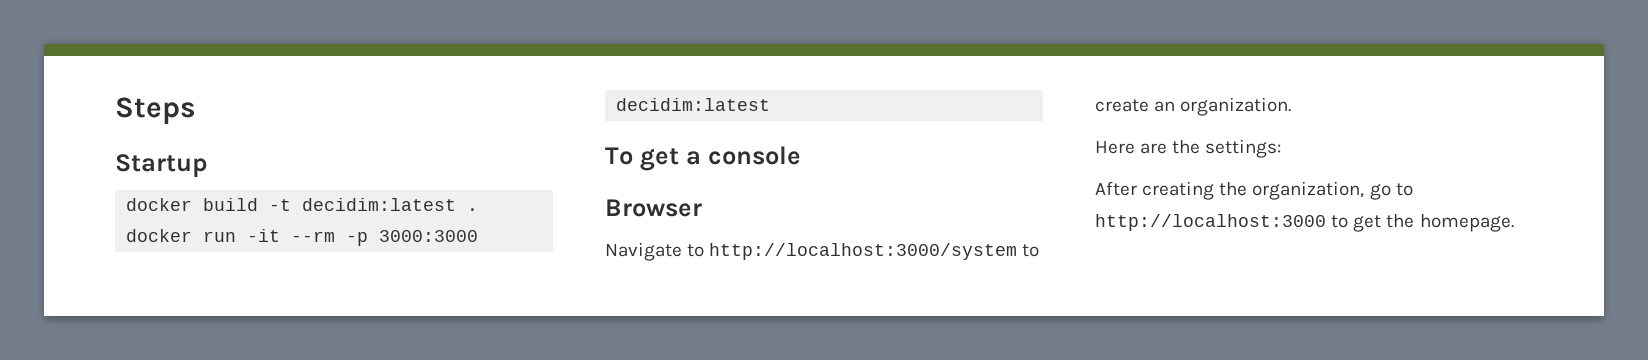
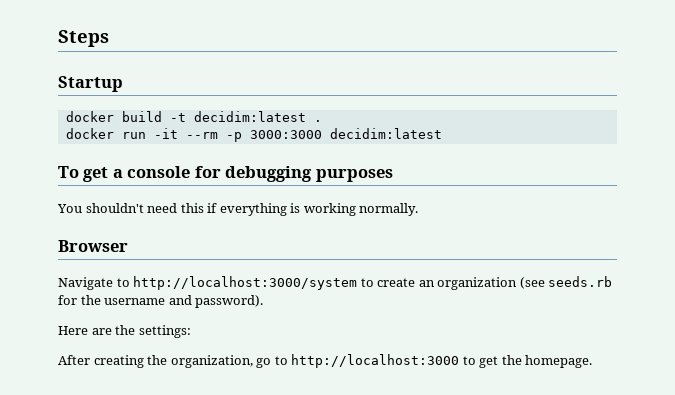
(801, 155) none -> [194,166,393,182] [57,203,419,216] for debugging purposes // You shouldn't need this if everything is working normally.
[1180,97,1292,116] organization. -> [437,276,613,290] [58,295,264,308] organization (see seeds.rb for the username and password).

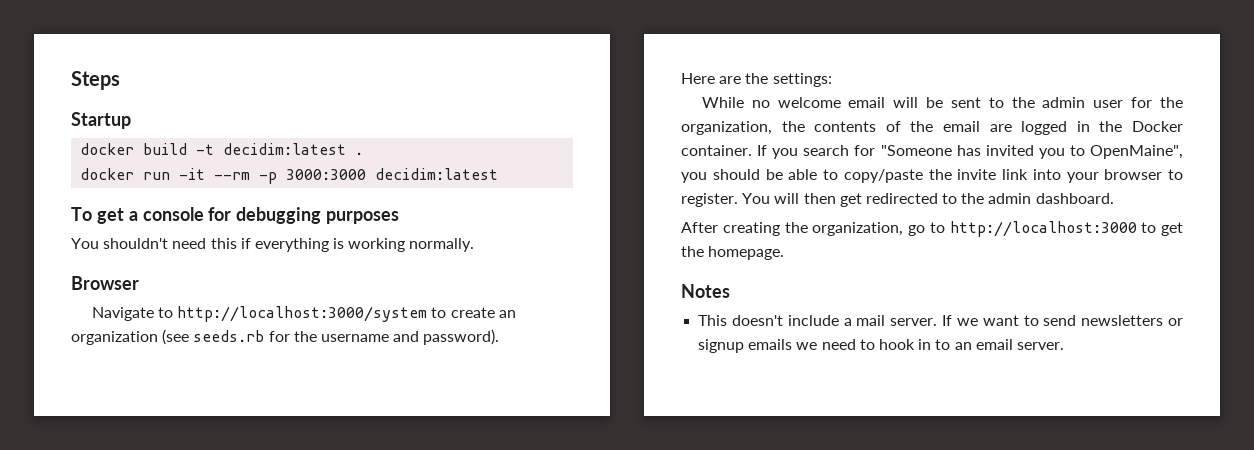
(191, 331) none -> [701,97,1183,108] [681,121,1183,135] [681,145,1183,159] [681,169,1183,183] [681,193,1114,207] // While no welcome email will be sent to the admin user for the organization, the contents of the email are logged in the Docker container. If you search for "Someone has invited you to OpenMaine", you should be able to copy/paste the invite link into your browser to register. You will then get redirected to the admin dashboard.
(593, 361) none -> [681,284,730,298] [698,315,1183,326] [698,339,1064,353] // Notes // This doesn't include a mail server. If we want to send newsletters or signup emails we need to hook in to an email server.

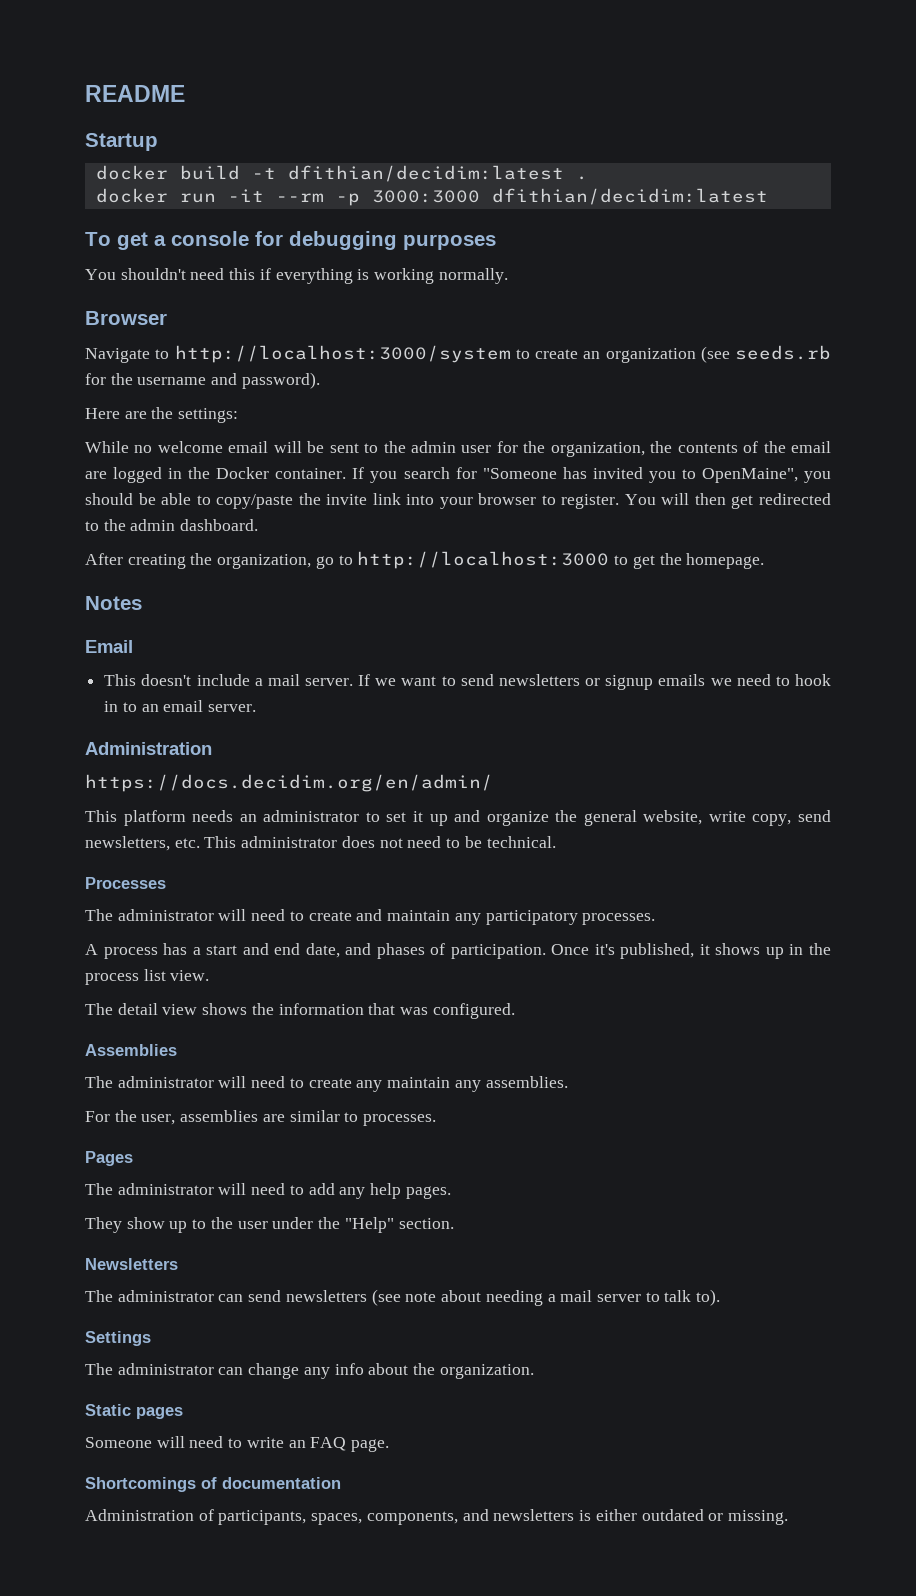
[71,71,120,90] Steps -> [85,85,185,102] README
[223,143,347,155] decidim:latest -> [287,165,564,182] dfithian/decidim:latest
[375,168,499,180] decidim:latest -> [491,188,768,205] dfithian/decidim:latest
(730, 291) none -> [85,640,133,653] // Email
(1064, 346) none -> [85,742,212,755] [85,774,493,792] [85,810,831,826] [85,836,556,851] [85,877,166,889] [85,909,656,925] [85,943,831,959] [85,969,210,985] [85,1003,515,1019] [85,1044,177,1056] [85,1076,568,1092] [85,1110,437,1126] [85,1151,133,1166] [85,1183,451,1199] [85,1217,454,1233] [85,1258,178,1270] [85,1289,721,1306] [85,1331,151,1346] [85,1363,534,1379] [85,1404,183,1419] [85,1436,390,1452] [85,1477,341,1492] [85,1509,788,1525] // Administration // https://docs.decidim.org/en/admin/ // This platform needs an administrator to set it up and organize the general website, write copy, send newsletters, etc. This administrator does not need to be technical. // Processes // The administrator will need to create and maintain any participatory processes. // A process has a start and end date, and phases of participation. Once it's published, it shows up in the process list view. // The detail view shows the information that was configured. // Assemblies // The administrator will need to create any maintain any assemblies. // For the user, assemblies are similar to processes. // Pages // The administrator will need to add any help pages. // They show up to the user under the "Help" section. // Newsletters // The administrator can send newsletters (see note about needing a mail server to talk to). // Settings // The administrator can change any info about the organization. // Static pages // Someone will need to write an FAQ page. // Shortcomings of documentation // Administration of participants, spaces, components, and newsletters is either outdated or missing.

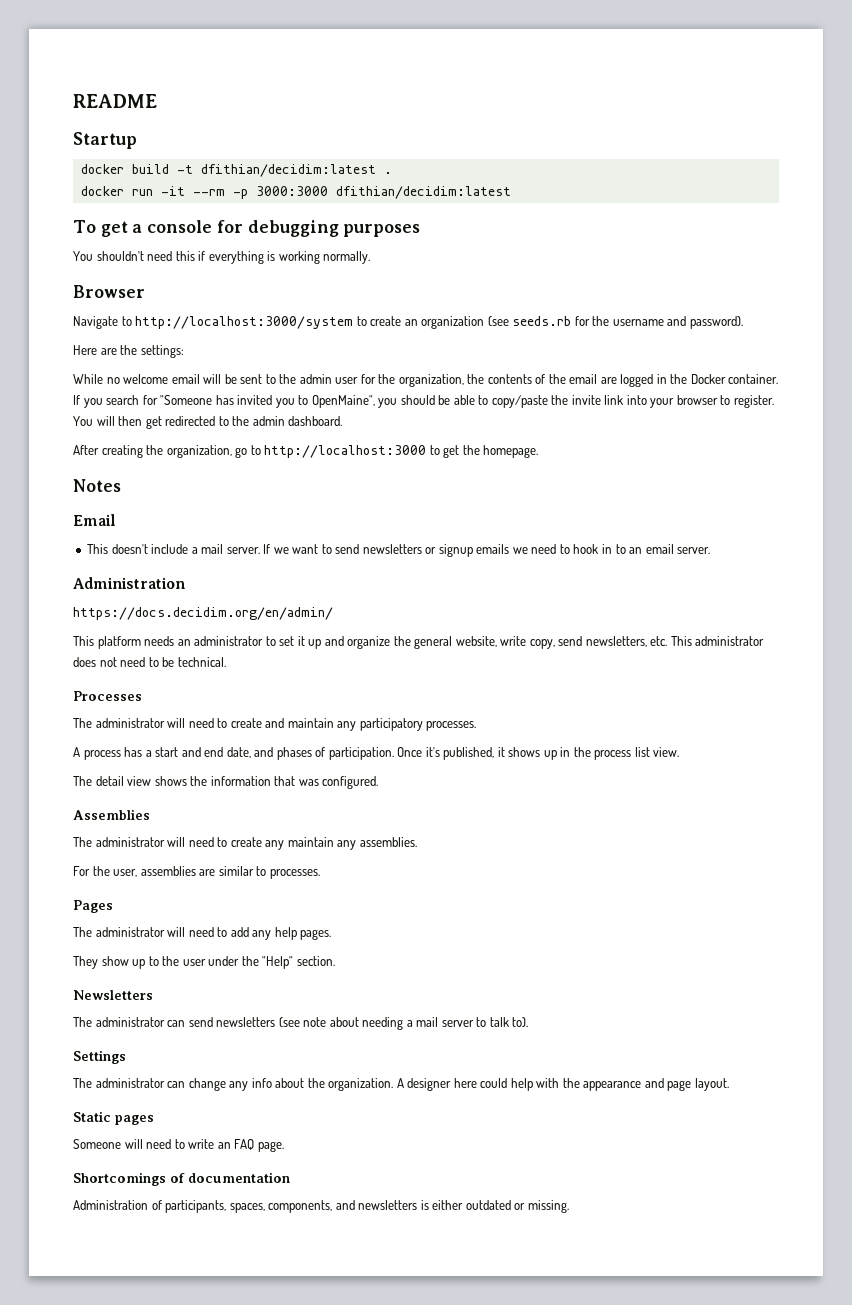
(534, 1371) none -> [396,1078,729,1091] A designer here could help with the appearance and page layout.

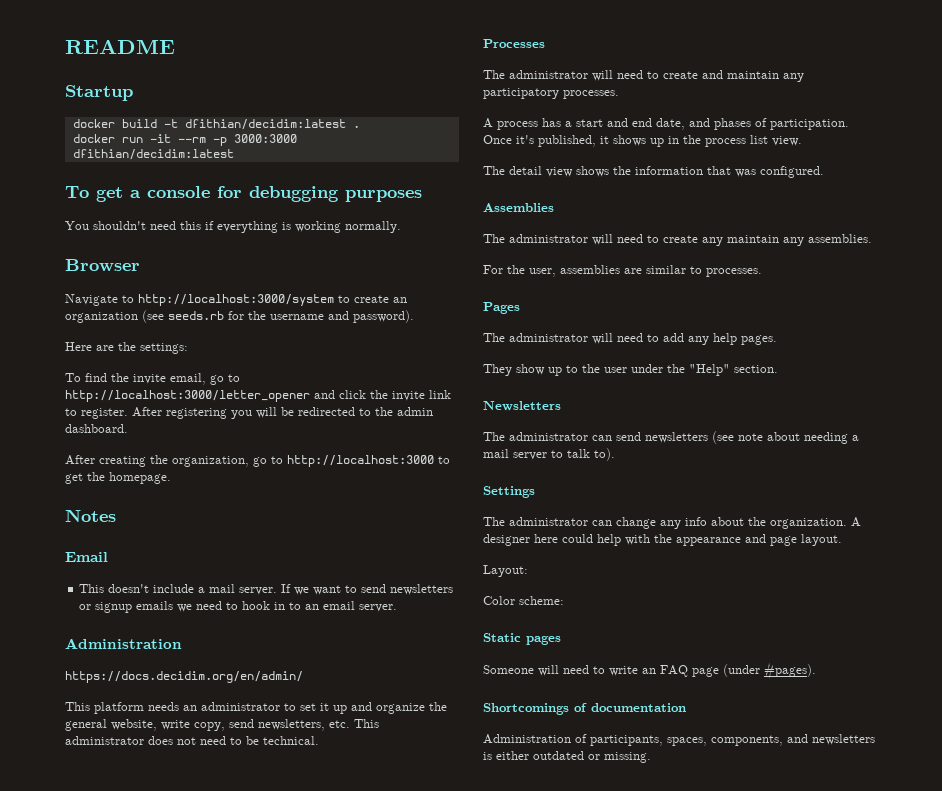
[73,374,779,387] [73,395,774,408] [73,416,162,429] While no welcome email will be sent to the admin user for the organization, the contents of the email are logged in the Docker container. If you search for "Someone has invited you to OpenMaine", you should be able to copy/paste the invite link into your browser to register. You will then get -> [65,373,240,385] [65,390,451,402] [65,407,294,419] To find the invite email, go to http://localhost:3000/letter_opener and click the invite link to register. After registering you will be
(729, 1084) none -> [483,565,528,577] [483,596,564,605] // Layout: // Color scheme:
[257,1141,284,1152] page. -> [692,662,816,679] page (under #pages).

